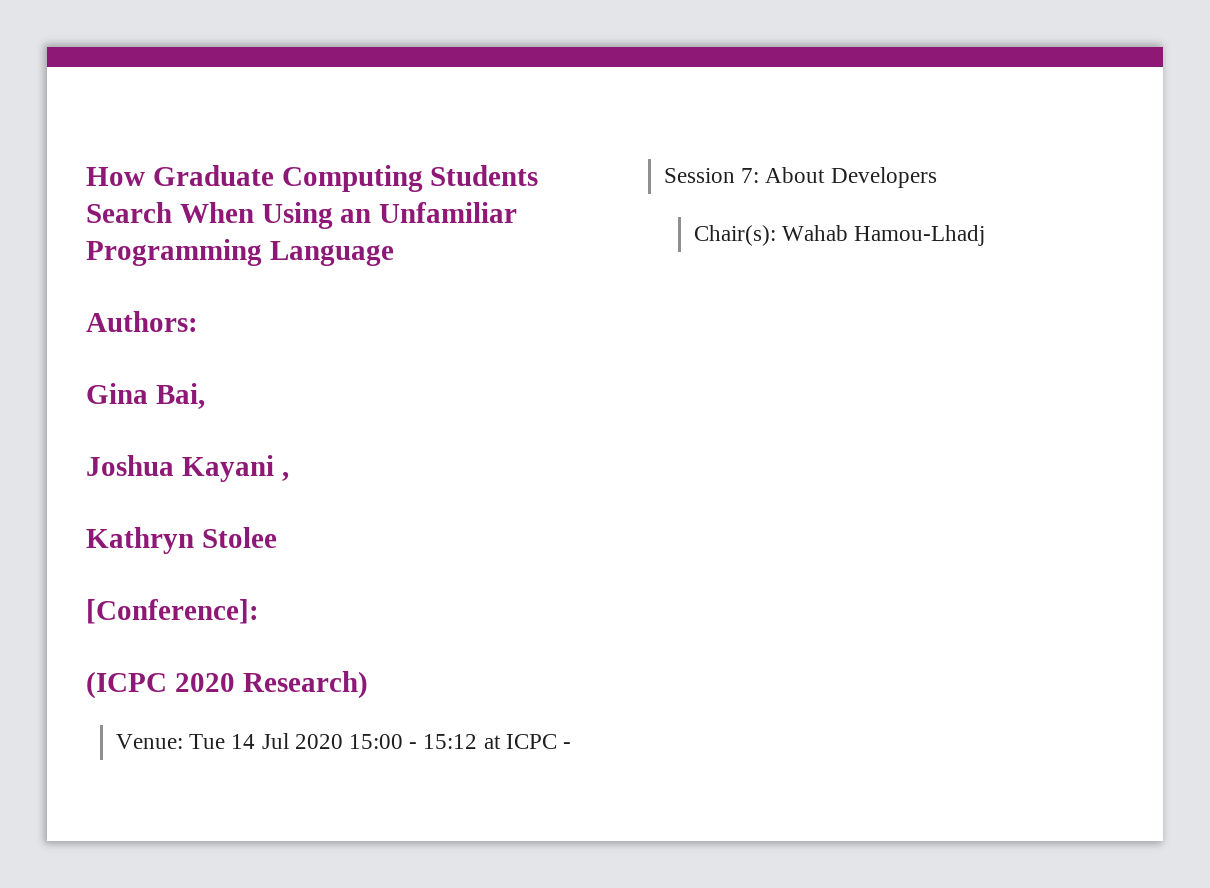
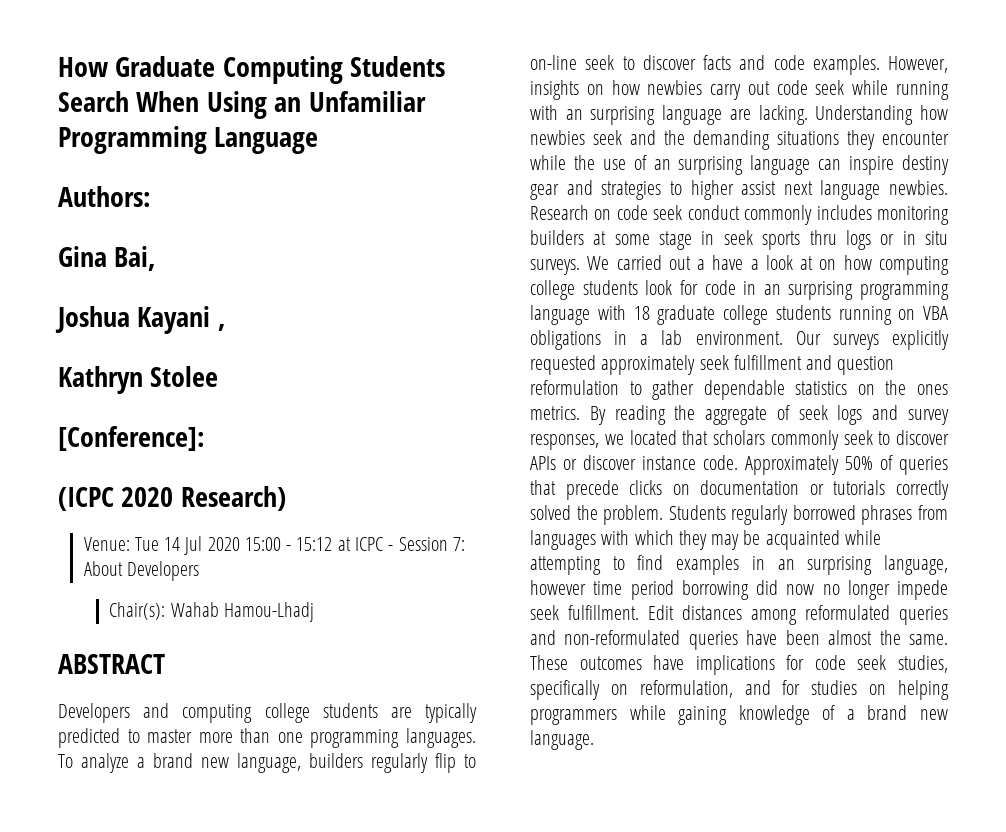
(986, 235) none -> [58,654,165,674] [58,703,477,723] [58,728,476,748] [58,753,476,773] [530,55,948,75] [530,80,949,100] [530,105,948,125] [530,130,949,150] [530,155,949,175] [530,180,948,200] [530,205,949,225] [530,230,949,250] [530,255,949,275] [530,280,949,300] [530,305,948,325] [530,330,949,350] [530,355,895,375] [530,380,948,400] [530,405,949,425] [530,430,949,450] [530,455,948,475] [530,480,949,500] [530,505,948,525] [530,530,881,550] [530,555,948,575] [530,580,948,600] [530,605,948,625] [530,630,948,650] [530,655,948,675] [530,680,949,700] [530,705,948,725] [530,730,594,750] // ABSTRACT // Developers and computing college students are typically predicted to master more than one programming languages. To analyze a brand new language, builders regularly flip to on-line seek to discover facts and code examples. However, insights on how newbies carry out code seek while running with an surprising language are lacking. Understanding how newbies seek and the demanding situations they encounter while the use of an surprising language can inspire destiny gear and strategies to higher assist next language newbies. Research on code seek conduct commonly includes monitoring builders at some stage in seek sports thru logs or in situ surveys. We carried out a have a look at on how computing college students look for code in an surprising programming language with 18 graduate college students running on VBA obligations in a lab environment. Our surveys explicitly requested approximately seek fulfillment and question reformulation to gather dependable statistics on the ones metrics. By reading the aggregate of seek logs and survey responses, we located that scholars commonly seek to discover APIs or discover instance code. Approximately 50% of queries that precede clicks on documentation or tutorials correctly solved the problem. Students regularly borrowed phrases from languages with which they may be acquainted while attempting to find examples in an surprising language, however time period borrowing did now no longer impede seek fulfillment. Edit distances among reformulated queries and non-reformulated queries have been almost the same. These outcomes have implications for code seek studies, specifically on reformulation, and for studies on helping programmers while gaining knowledge of a brand new language.

